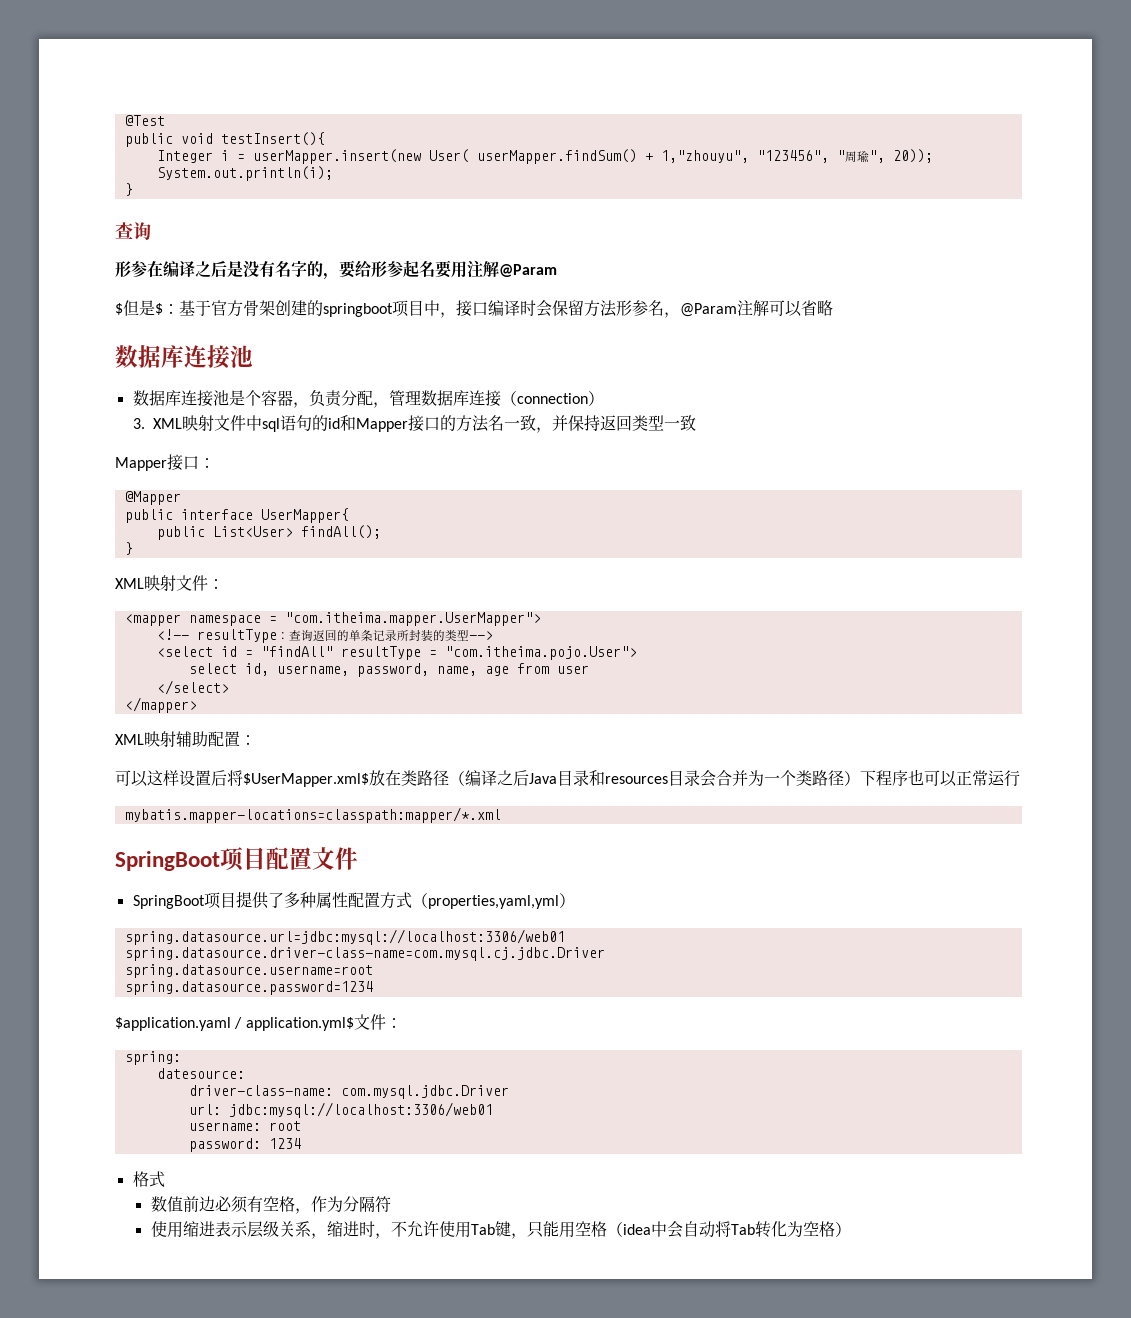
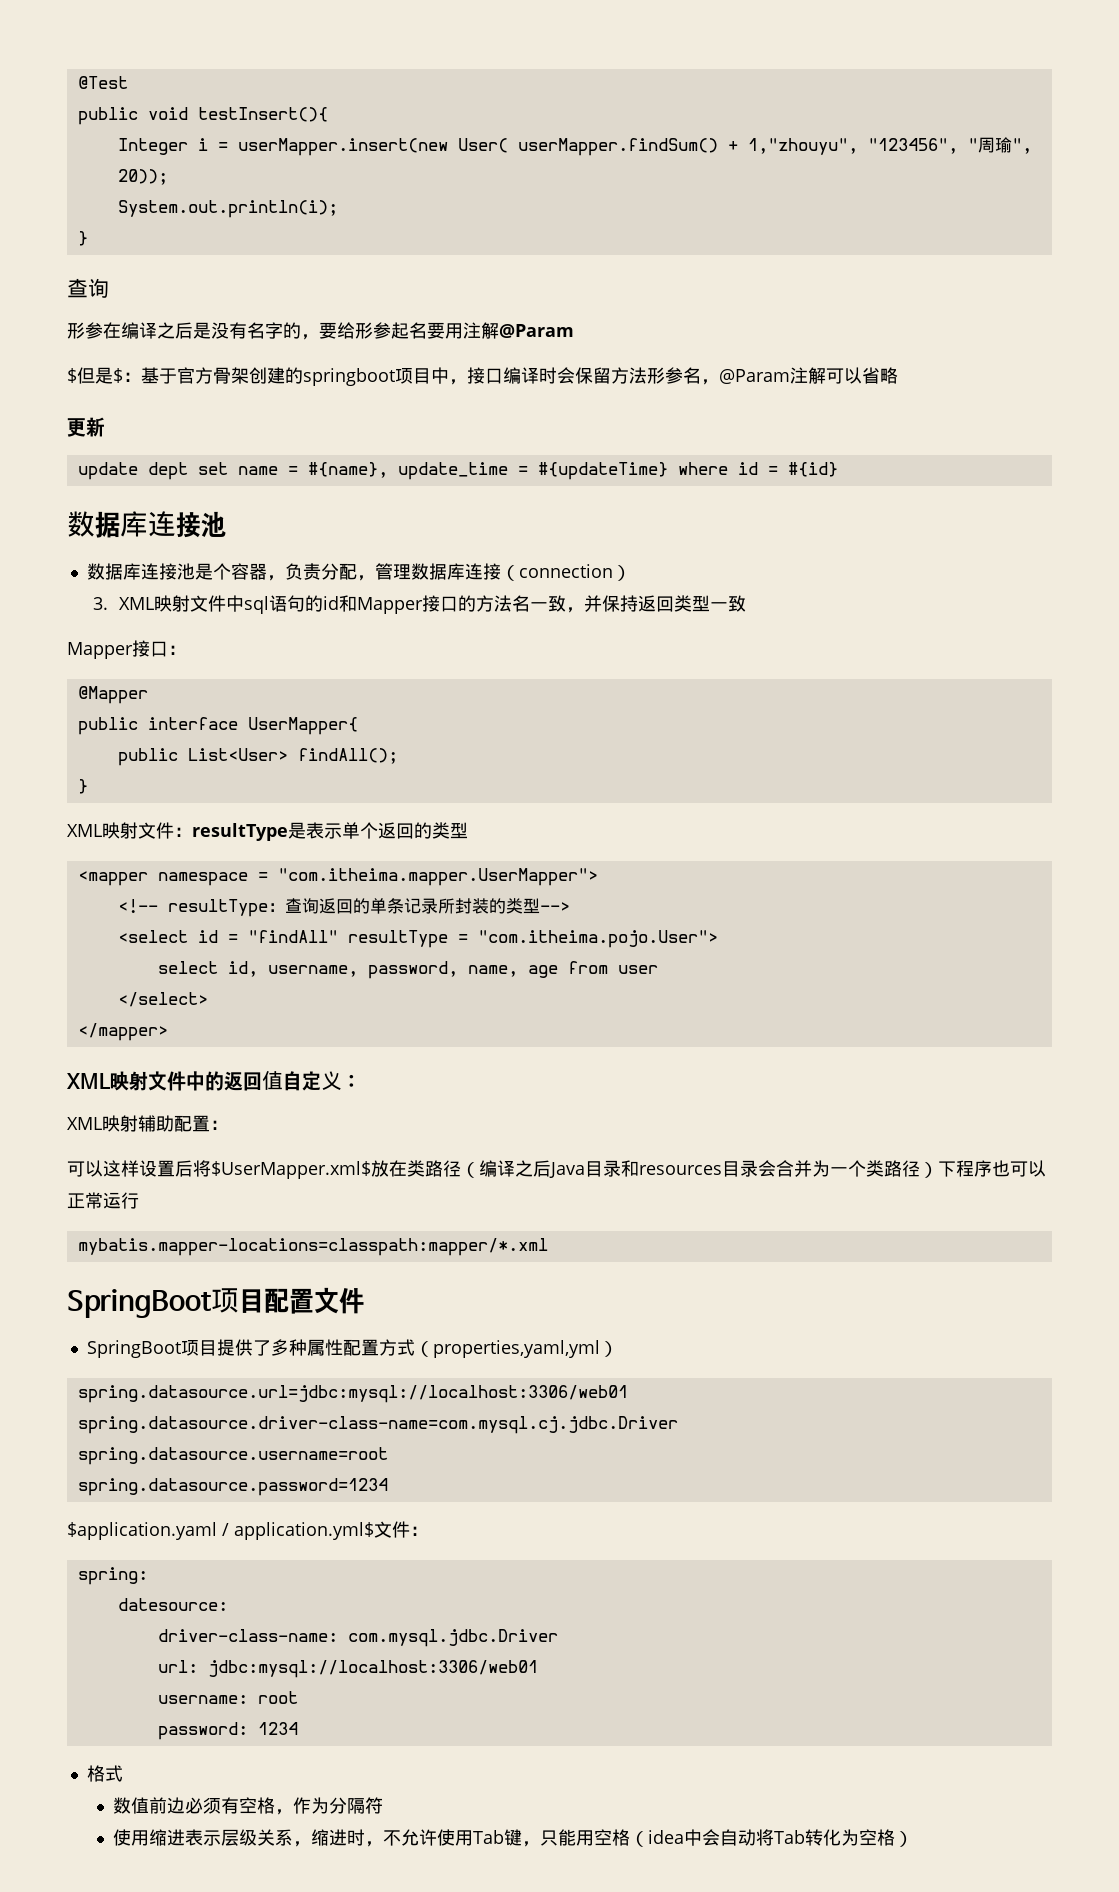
(833, 308) none -> [67,417,105,437] [77,462,838,480] // 更新 // update dept set name = #{name}, update_time = #{updateTime} where id = #{id}
(224, 584) none -> [192,822,468,841] resultType是表示单个返回的类型
(197, 705) none -> [66,1071,361,1091] // XML映射文件中的返回值自定义：

